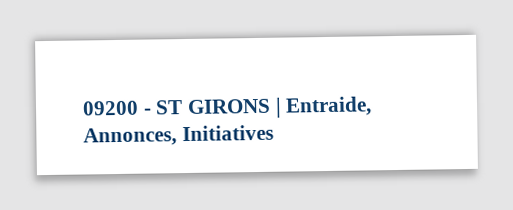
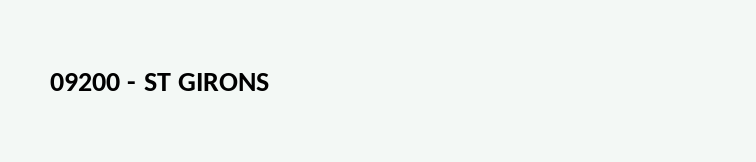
[274,96,373,118] [83,124,274,147] | Entraide, Annonces, Initiatives -> (270, 82) none

